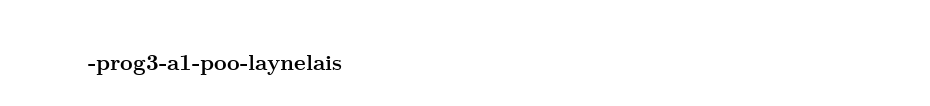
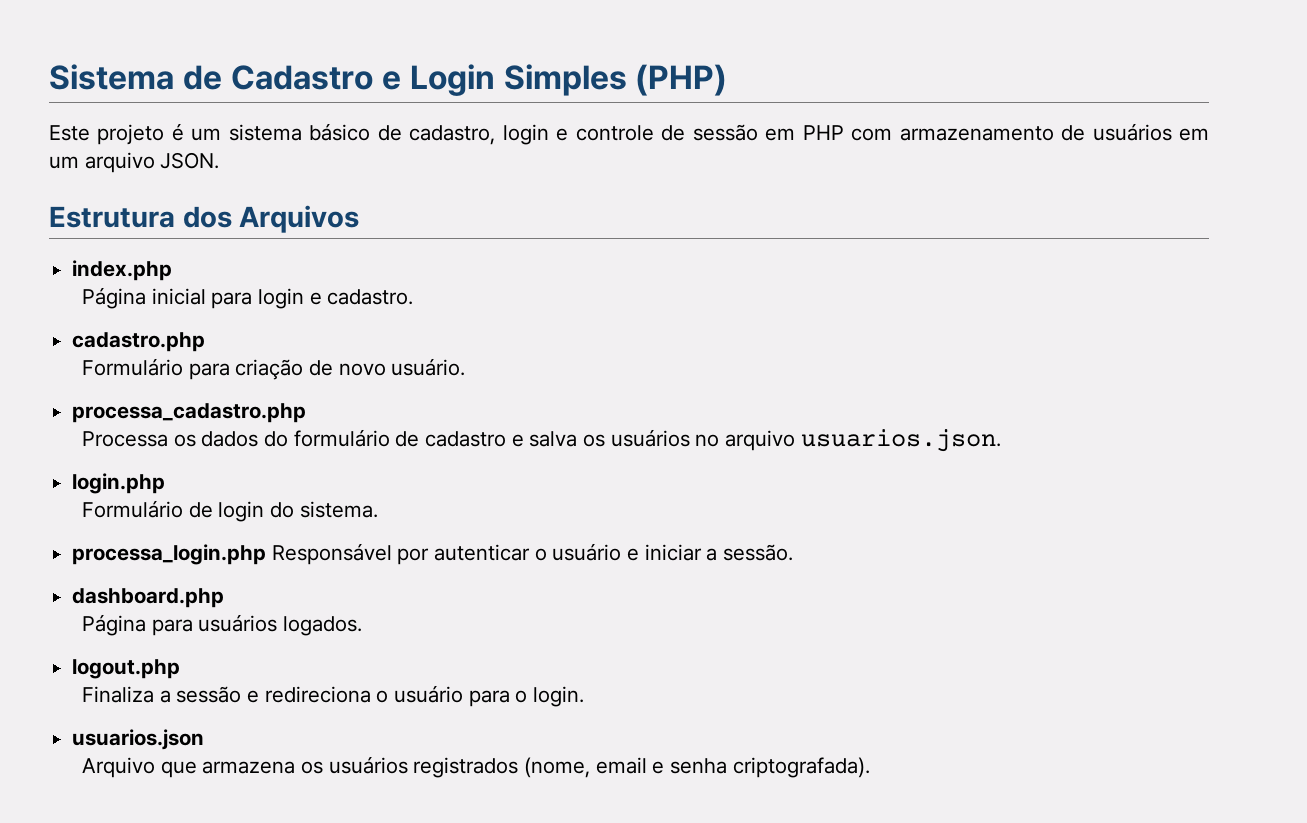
[88,55,342,75] -prog3-a1-poo-laynelais -> [49,64,728,96] [49,123,1209,145] [49,152,220,173] [49,205,360,233] [72,260,173,281] [81,287,414,309] [72,332,206,352] [81,358,466,380] [72,403,307,423] [81,429,1001,452] [72,473,166,494] [81,500,378,522] [72,543,794,565] [72,588,225,608] [81,614,362,636] [72,659,181,679] [81,685,584,707] [72,729,205,750] [81,756,870,778] Sistema de Cadastro e Login Simples (PHP) // Este projeto é um sistema básico de cadastro, login e controle de sessão em PHP com armazenamento de usuários em um arquivo JSON. // Estrutura dos Arquivos // index.php // Página inicial para login e cadastro. // cadastro.php // Formulário para criação de novo usuário. // processa_cadastro.php // Processa os dados do formulário de cadastro e salva os usuários no arquivo usuarios.json. // login.php // Formulário de login do sistema. // processa_login.php Responsável por autenticar o usuário e iniciar a sessão. // dashboard.php // Página para usuários logados. // logout.php // Finaliza a sessão e redireciona o usuário para o login. // usuarios.json // Arquivo que armazena os usuários registrados (nome, email e senha criptografada).

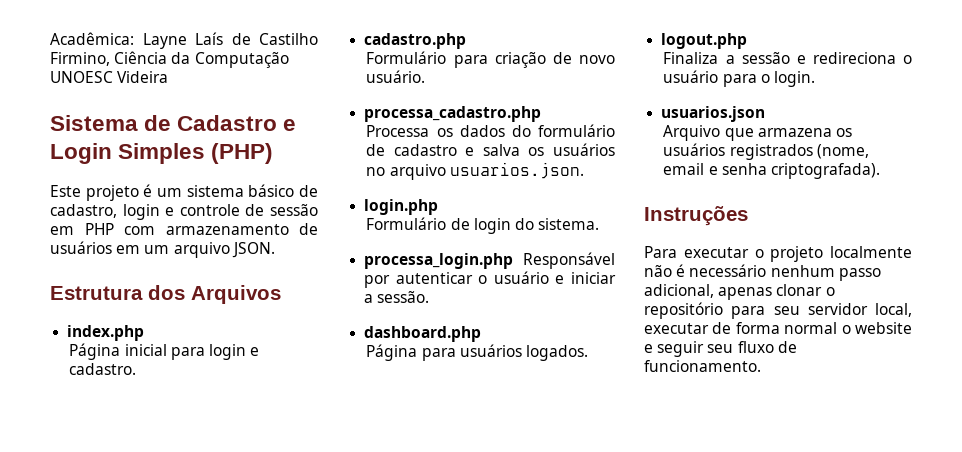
(49, 77) none -> [50,32,318,49] [50,51,289,68] [50,71,169,83] Acadêmica: Layne Laís de Castilho Firmino, Ciência da Computação UNOESC Videira //
(870, 767) none -> [644,206,748,226] [644,246,912,262] [644,264,881,281] [644,284,835,300] [644,302,912,319] [644,322,912,334] [644,341,797,357] [644,360,761,372] // Instruções // Para executar o projeto localmente não é necessário nenhum passo adicional, apenas clonar o repositório para seu servidor local, executar de forma normal o website e seguir seu fluxo de funcionamento.

